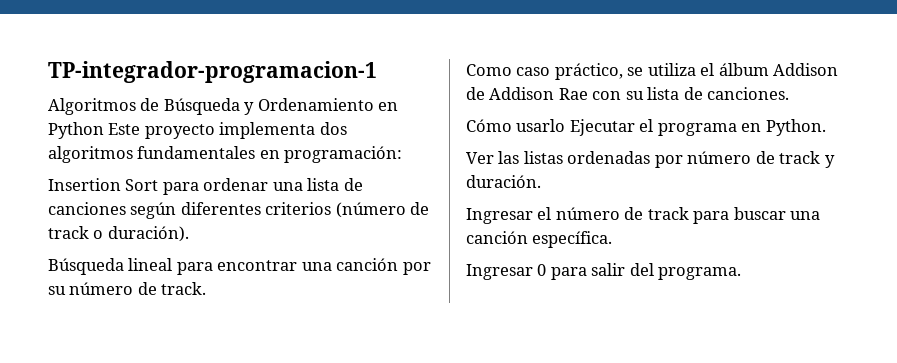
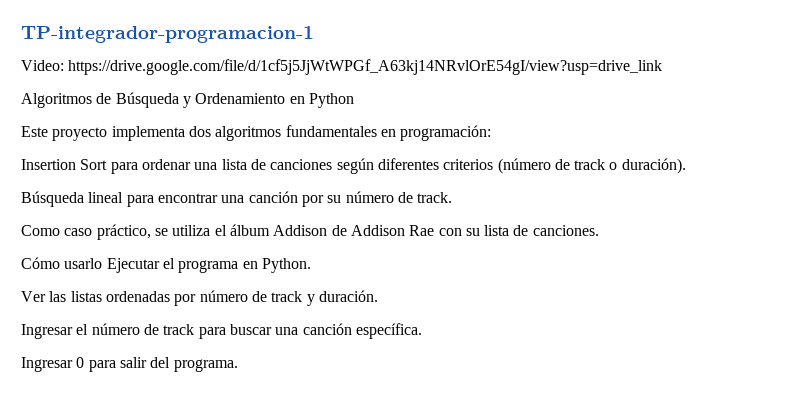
(377, 72) none -> [21,59,663,75] // Video: https://drive.google.com/file/d/1cf5j5JjWtWPGf_A63kj14NRvlOrE54gI/view?usp=drive_link
(104, 130) none -> (354, 100) //

